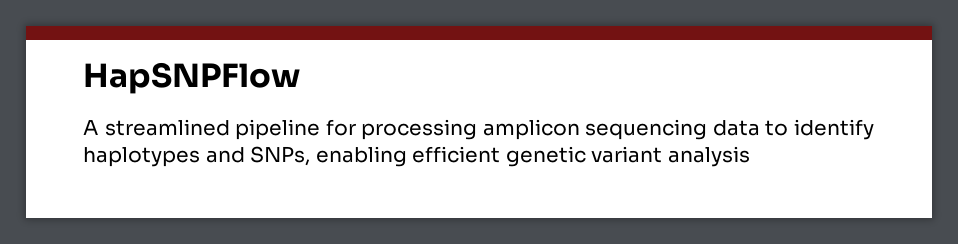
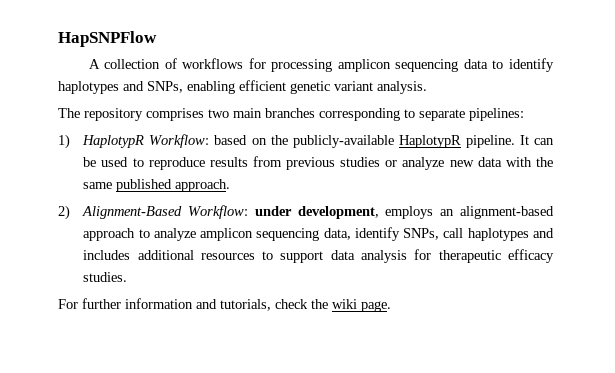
[104,119,321,140] streamlined pipeline -> [104,58,244,69] collection of workflows
[667,146,750,167] analysis -> [377,81,427,94] [58,108,524,121] [58,134,555,149] [83,156,554,170] [83,179,231,192] [58,205,554,220] [83,227,554,241] [83,249,554,263] [83,272,128,282] [58,298,391,312] analysis. // The repository comprises two main branches corresponding to separate pipelines: // 1) HaplotypR Workflow: based on the publicly-available HaplotypR pipeline. It can be used to reproduce results from previous studies or analyze new data with the same published approach. // 2) Alignment-Based Workflow: under development, employs an alignment-based approach to analyze amplicon sequencing data, identify SNPs, call haplotypes and includes additional resources to support data analysis for therapeutic efficacy studies. // For further information and tutorials, check the wiki page.

